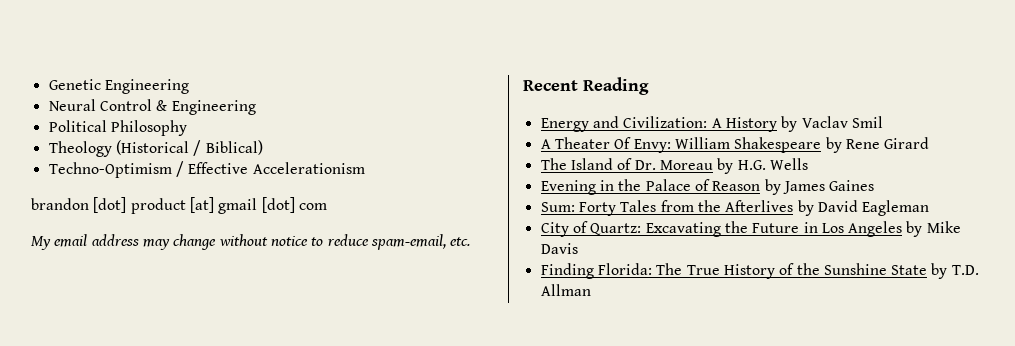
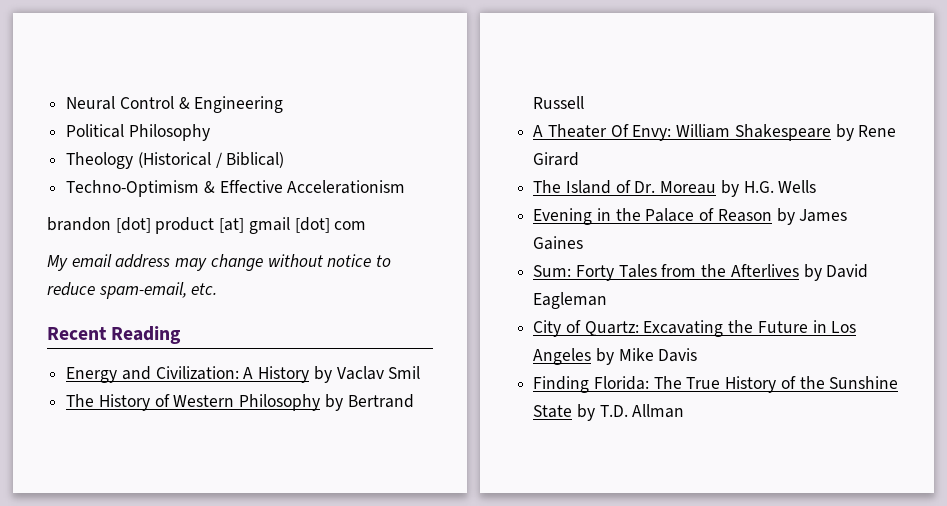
[48,79,189,94] Genetic Engineering // -> (66, 103) none
[175,161,184,177] / -> [203,181,215,193] &
(883, 122) none -> [66,394,414,411] [533,96,585,109] // The History of Western Philosophy by Bertrand Russell

